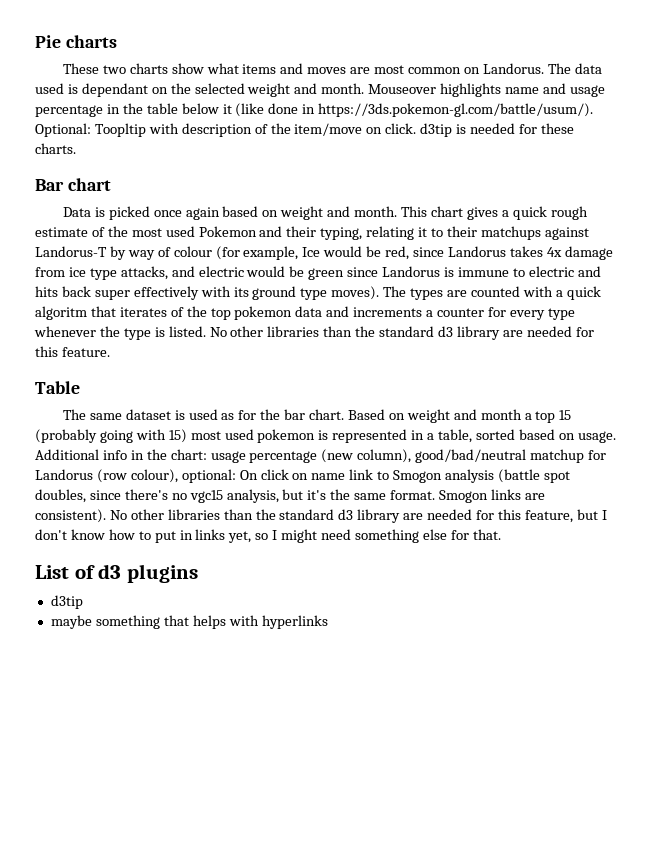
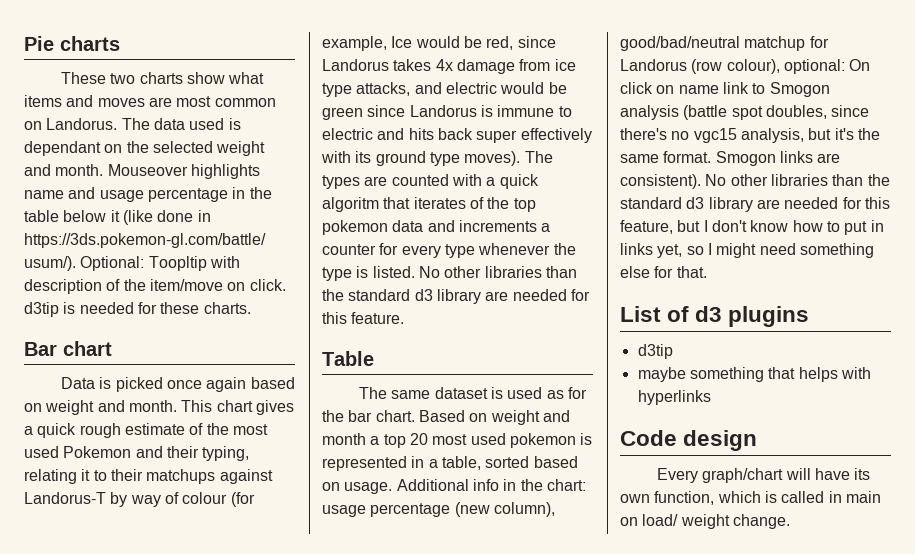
[559,410,572,420] [35,429,187,443] 15 (probably going with 15) -> [409,433,428,445] 20
(328, 622) none -> [620,430,758,451] [656,468,871,483] [620,491,881,505] [620,514,790,529] // Code design // Every graph/chart will have its own function, which is called in main on load/ weight change.

